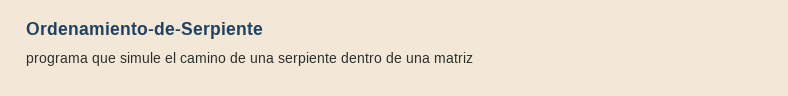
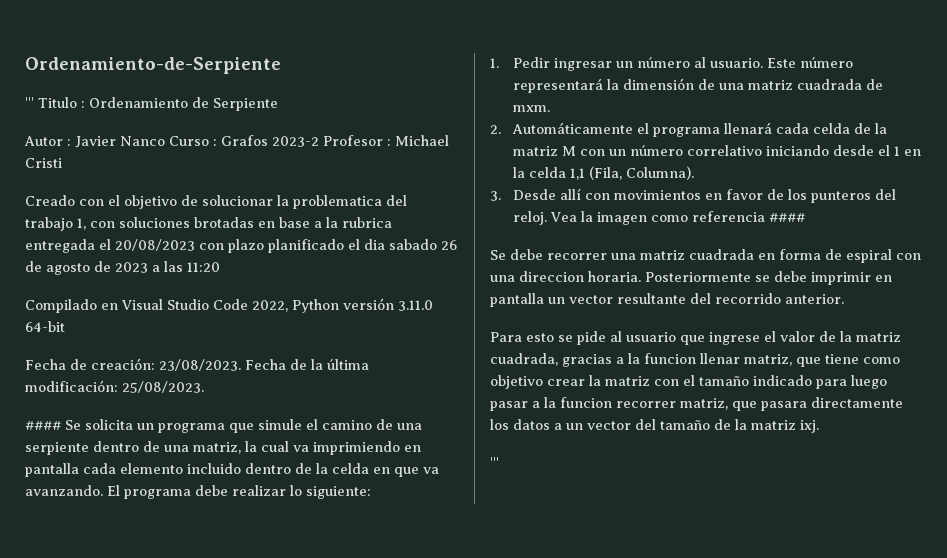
(263, 30) none -> [25,97,278,111] [24,135,449,148] [25,158,62,168] [25,195,407,209] [25,217,392,231] [25,239,457,253] [25,261,220,275] [25,298,433,313] [25,321,65,332] [25,358,369,371] [25,380,204,393] [25,419,154,430] ''' Titulo : Ordenamiento de Serpiente // Autor : Javier Nanco Curso : Grafos 2023-2 Profesor : Michael Cristi // Creado con el objetivo de solucionar la problematica del trabajo 1, con soluciones brotadas en base a la rubrica entregada el 20/08/2023 con plazo planificado el dia sabado 26 de agosto de 2023 a las 11:20 // Compilado en Visual Studio Code 2022, Python versión 3.11.0 64-bit // Fecha de creación: 23/08/2023. Fecha de la última modificación: 25/08/2023. // #### Se solicita un
[434,52,473,63] matriz -> [193,441,421,455] [25,463,439,477] [25,485,371,499] [490,57,853,71] [512,78,883,93] [512,105,550,112] [490,122,887,137] [512,145,921,156] [512,166,694,180] [490,188,896,203] [512,211,805,225] [490,249,921,263] [490,271,892,285] [490,293,844,307] [490,331,901,345] [490,353,900,367] [490,375,887,389] [490,397,903,411] [490,419,819,433] [490,457,499,468] matriz, la cual va imprimiendo en pantalla cada elemento incluido dentro de la celda en que va avanzando. El programa debe realizar lo siguiente: // 1. Pedir ingresar un número al usuario. Este número representará la dimensión de una matriz cuadrada de mxm. // 2. Automáticamente el programa llenará cada celda de la matriz M con un número correlativo iniciando desde el 1 en la celda 1,1 (Fila, Columna). // 3. Desde allí con movimientos en favor de los punteros del reloj. Vea la imagen como referencia #### // Se debe recorrer una matriz cuadrada en forma de espiral con una direccion horaria. Posteriormente se debe imprimir en pantalla un vector resultante del recorrido anterior. // Para esto se pide al usuario que ingrese el valor de la matriz cuadrada, gracias a la funcion llenar matriz, que tiene como objetivo crear la matriz con el tamaño indicado para luego pasar a la funcion recorrer matriz, que pasara directamente los datos a un vector del tamaño de la matriz ixj. // '''

